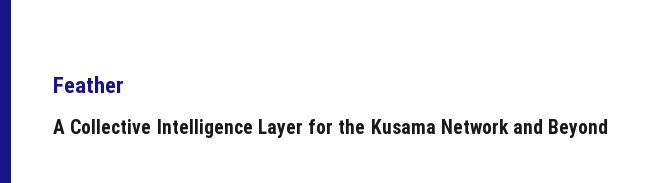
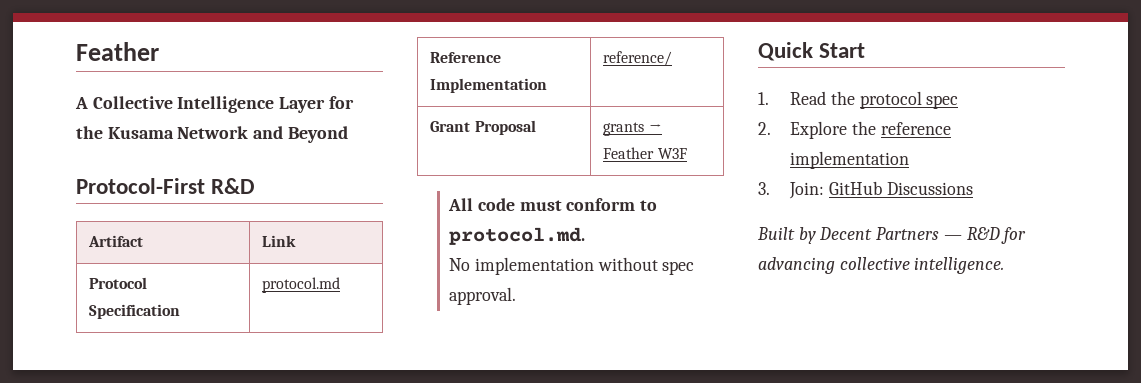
(609, 128) none -> [76,178,256,194] [88,235,144,247] [262,235,297,247] [89,277,148,289] [89,304,181,319] [262,277,341,293] [430,52,502,63] [430,78,548,93] [603,51,673,66] [430,120,536,135] [603,122,662,136] [603,147,687,159] [448,198,658,211] [449,227,586,245] [449,257,695,275] [449,287,517,305] [758,42,866,61] [758,91,959,109] [758,121,951,139] [790,151,910,169] [758,181,973,199] [757,227,1027,244] [758,257,1005,274] // Protocol-First R&D // Artifact | Link // Protocol Specification | protocol.md // Reference Implementation | reference/ // Grant Proposal | grants → Feather W3F // All code must conform to protocol.md. // No implementation without spec approval. // Quick Start // 1. Read the protocol spec // 2. Explore the reference implementation // 3. Join: GitHub Discussions // Built by Decent Partners — R&D for advancing collective intelligence.

